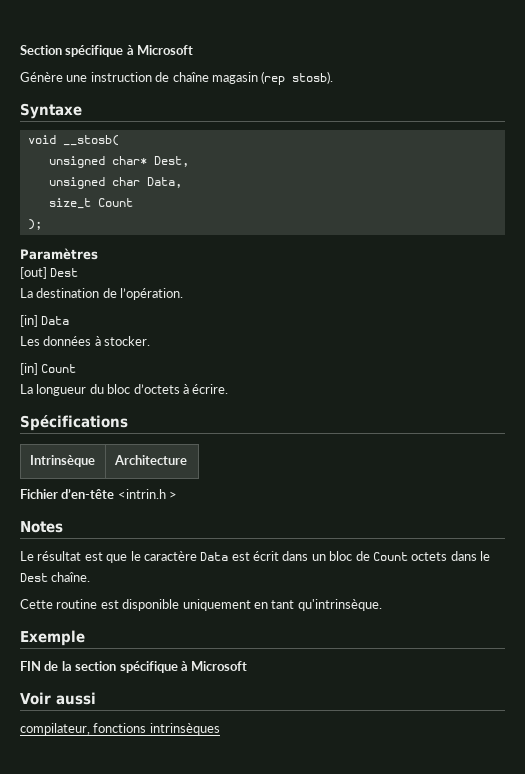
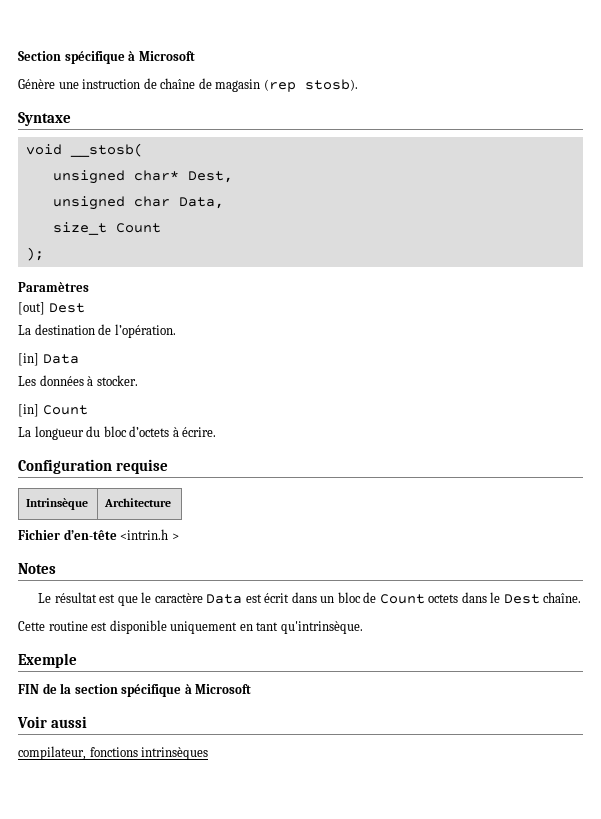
(209, 77) none -> [198,78,212,89] de
[20,415,128,431] Spécifications -> [18,459,168,474] Configuration requise

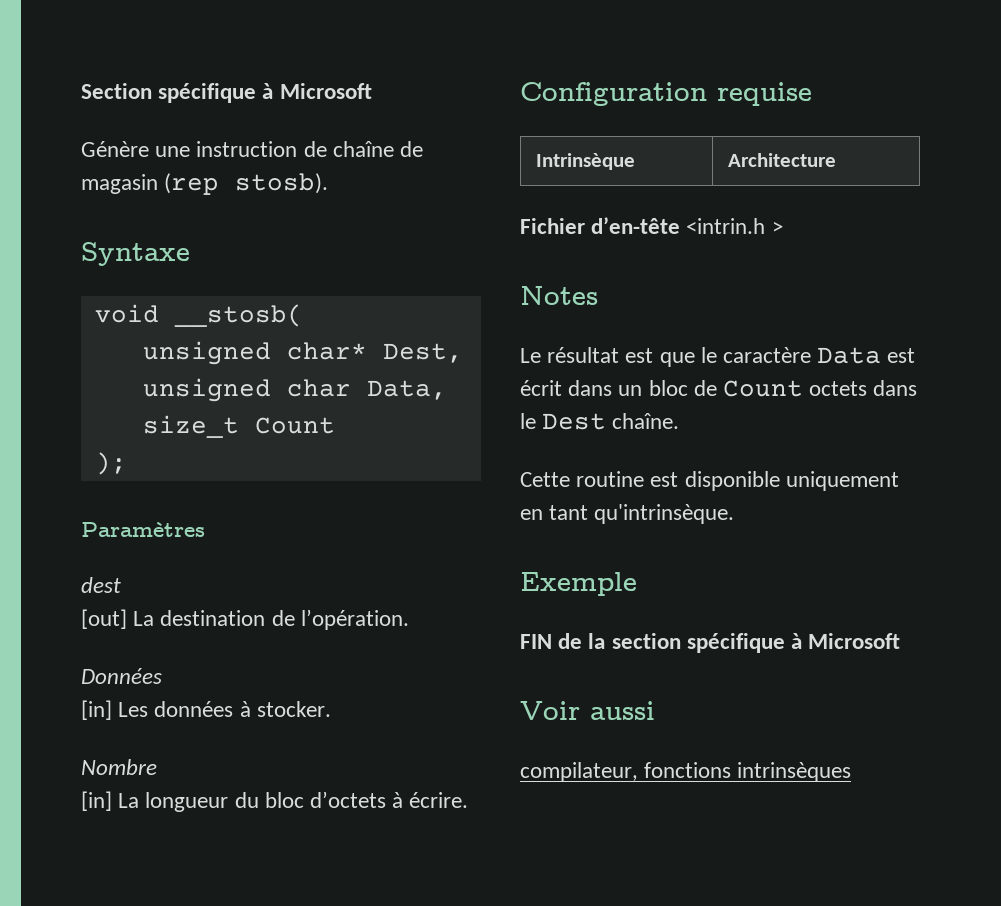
(89, 287) none -> [81,577,121,593] // dest
[48,303,85,313] Dest // -> (127, 619) none
[18,353,79,366] // [in] Data // -> [81,668,162,684] [81,700,112,720] // Données // [in]
[18,404,88,417] // [in] Count // -> [81,759,157,775] [81,791,112,811] // Nombre // [in]

